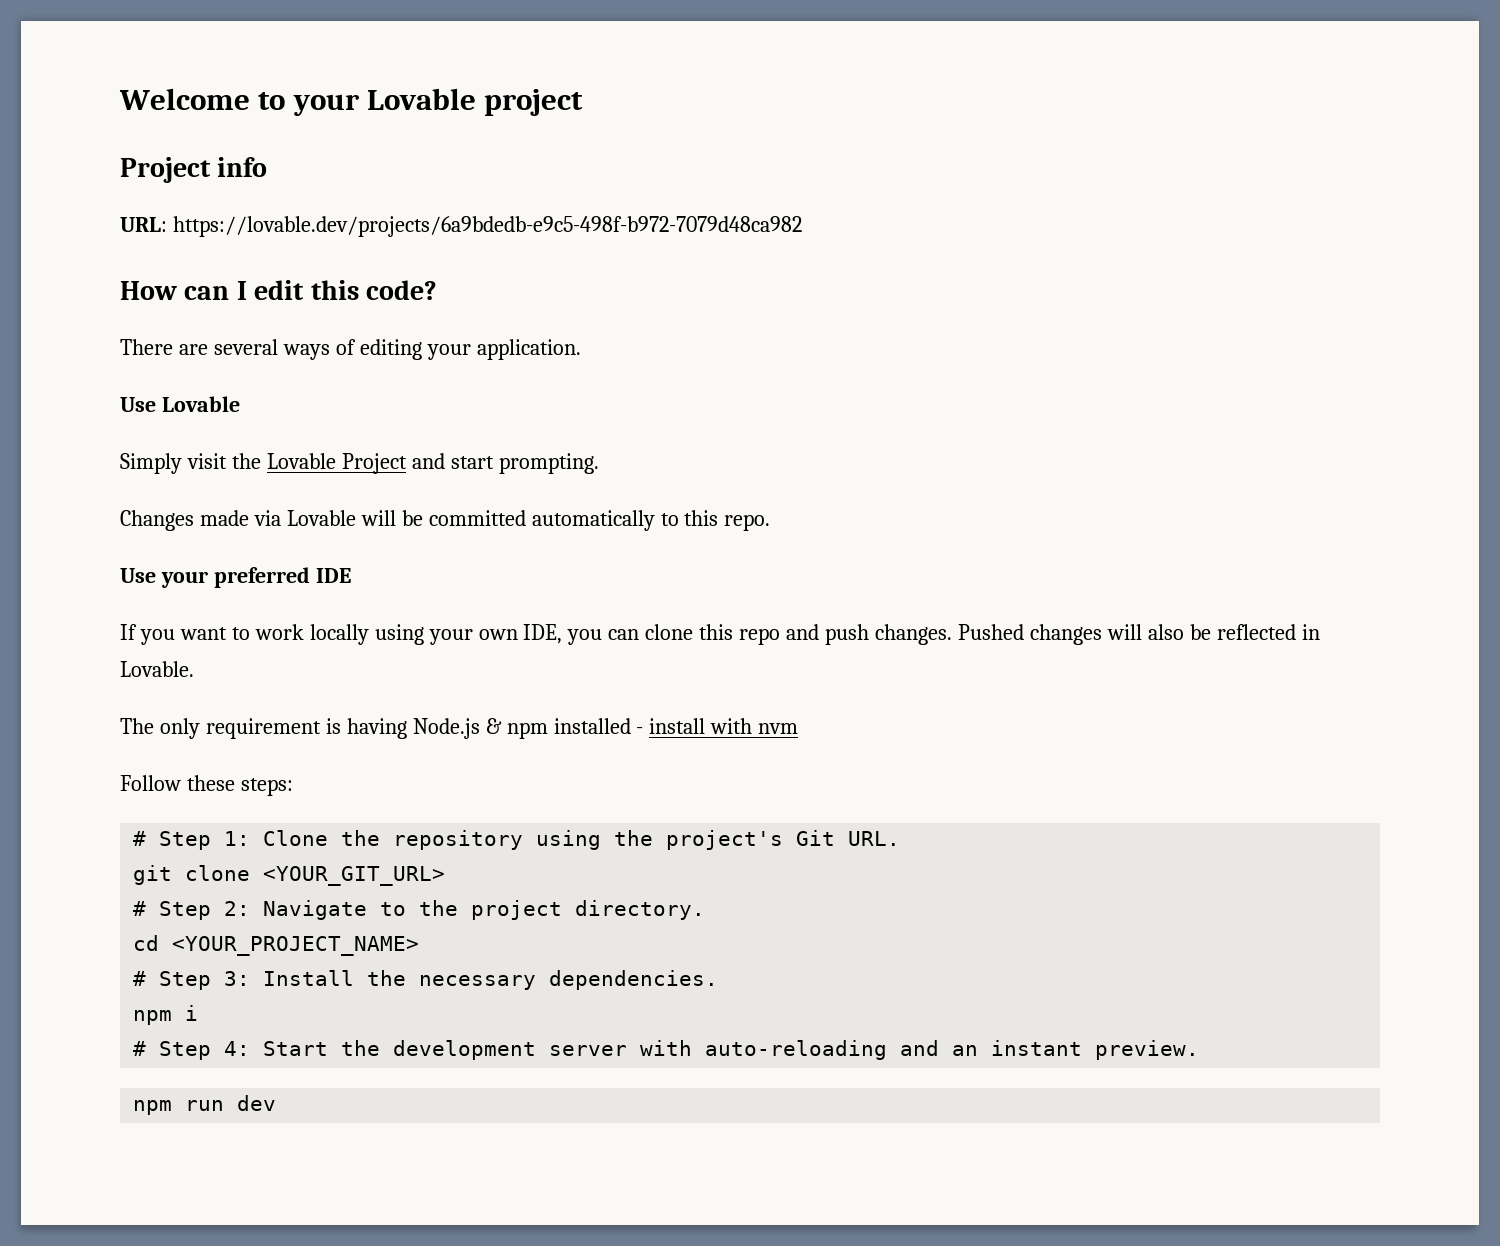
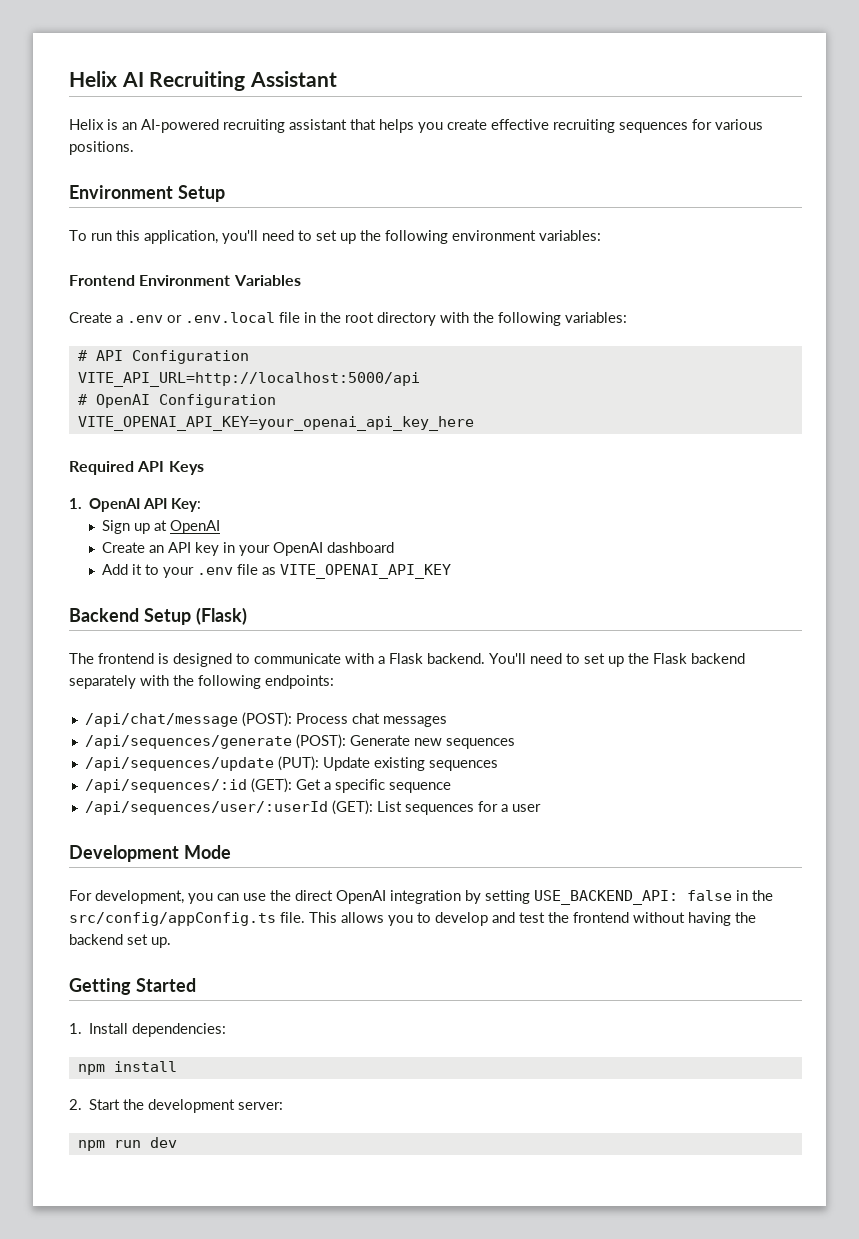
[119,88,584,116] [120,157,268,183] [120,216,802,237] [120,280,438,300] [120,339,581,360] [120,396,240,412] [120,453,599,474] [120,510,771,531] [120,567,351,588] [120,624,1320,645] [120,661,194,677] [120,718,799,739] [120,775,293,796] [133,830,901,850] [133,865,446,886] [133,900,706,920] [133,935,420,956] [133,970,719,990] [133,1005,199,1025] [133,1040,1200,1060] Welcome to your Lovable project // Project info // URL: https://lovable.dev/projects/6a9bdedb-e9c5-498f-b972-7079d48ca982 // How can I edit this code? // There are several ways of editing your application. // Use Lovable // Simply visit the Lovable Project and start prompting. // Changes made via Lovable will be committed automatically to this repo. // Use your preferred IDE // If you want to work locally using your own IDE, you can clone this repo and push changes. Pushed changes will also be reflected in Lovable. // The only requirement is having Node.js & npm installed - install with nvm // Follow these steps: // # Step 1: Clone the repository using the project's Git URL. // git clone <YOUR_GIT_URL> // # Step 2: Navigate to the project directory. // cd <YOUR_PROJECT_NAME> // # Step 3: Install the necessary dependencies. // npm i // # Step 4: Start the development server with auto-reloading and an instant preview. -> [69,71,337,91] [69,119,763,133] [69,141,134,155] [69,185,225,202] [69,230,601,244] [69,275,301,286] [69,312,627,326] [77,350,249,364] [77,372,420,387] [77,394,276,408] [77,416,474,431] [69,461,204,475] [69,498,202,512] [101,520,220,534] [101,542,394,556] [101,564,451,579] [69,607,247,625] [69,653,745,667] [69,675,334,689] [84,712,447,727] [84,734,515,749] [84,756,498,771] [84,778,451,793] [84,800,541,815] [69,845,231,862] [69,890,773,905] [69,912,756,926] [69,934,171,948] [69,978,196,995] [69,1023,227,1037] [77,1061,177,1075] [69,1099,284,1113] Helix AI Recruiting Assistant // Helix is an AI-powered recruiting assistant that helps you create effective recruiting sequences for various positions. // Environment Setup // To run this application, you'll need to set up the following environment variables: // Frontend Environment Variables // Create a .env or .env.local file in the root directory with the following variables: // # API Configuration // VITE_API_URL=http://localhost:5000/api // # OpenAI Configuration // VITE_OPENAI_API_KEY=your_openai_api_key_here // Required API Keys // 1. OpenAI API Key: // Sign up at OpenAI // Create an API key in your OpenAI dashboard // Add it to your .env file as VITE_OPENAI_API_KEY // Backend Setup (Flask) // The frontend is designed to communicate with a Flask backend. You'll need to set up the Flask backend separately with the following endpoints: // /api/chat/message (POST): Process chat messages // /api/sequences/generate (POST): Generate new sequences // /api/sequences/update (PUT): Update existing sequences // /api/sequences/:id (GET): Get a specific sequence // /api/sequences/user/:userId (GET): List sequences for a user // Development Mode // For development, you can use the direct OpenAI integration by setting USE_BACKEND_API: false in the src/config/appConfig.ts file. This allows you to develop and test the frontend without having the backend set up. // Getting Started // 1. Install dependencies: // npm install // 2. Start the development server:

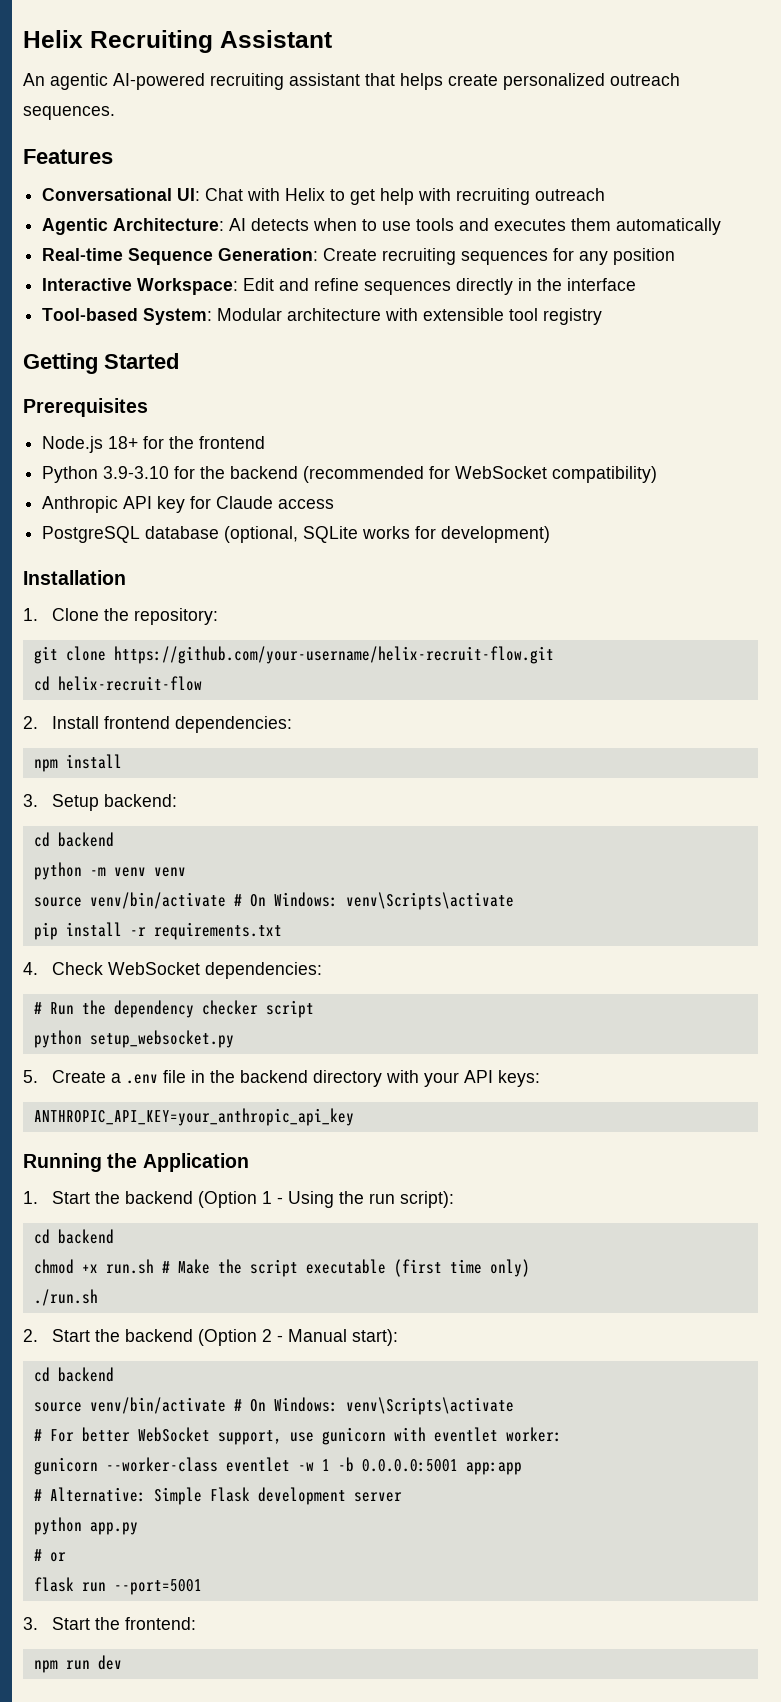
[69,71,144,87] Helix AI -> [23,30,83,48] Helix
[69,119,137,130] Helix is an -> [23,73,108,90] An agentic
[418,119,763,133] [69,141,134,155] [69,185,225,202] [69,230,601,244] [69,275,301,286] [69,312,627,326] [77,350,249,364] [77,372,420,387] [77,394,276,408] [77,416,474,431] [69,461,204,475] [69,498,202,512] [101,520,220,534] [101,542,394,556] [101,564,451,579] [69,607,247,625] [69,653,745,667] [69,675,334,689] [84,712,447,727] [84,734,515,749] [84,756,498,771] [84,778,451,793] [84,800,541,815] [69,845,231,862] [69,890,773,905] [69,912,756,926] [69,934,171,948] [69,978,196,995] [69,1023,227,1037] [77,1061,177,1075] [69,1099,284,1113] you create effective recruiting sequences for various positions. // Environment Setup // To run this application, you'll need to set up the following environment variables: // Frontend Environment Variables // Create a .env or .env.local file in the root directory with the following variables: // # API Configuration // VITE_API_URL=http://localhost:5000/api // # OpenAI Configuration // VITE_OPENAI_API_KEY=your_openai_api_key_here // Required API Keys // 1. OpenAI API Key: // Sign up at OpenAI // Create an API key in your OpenAI dashboard // Add it to your .env file as VITE_OPENAI_API_KEY // Backend Setup (Flask) // The frontend is designed to communicate with a Flask backend. You'll need to set up the Flask backend separately with the following endpoints: // /api/chat/message (POST): Process chat messages // /api/sequences/generate (POST): Generate new sequences // /api/sequences/update (PUT): Update existing sequences // /api/sequences/:id (GET): Get a specific sequence // /api/sequences/user/:userId (GET): List sequences for a user // Development Mode // For development, you can use the direct OpenAI integration by setting USE_BACKEND_API: false in the src/config/appConfig.ts file. This allows you to develop and test the frontend without having the backend set up. // Getting Started // 1. Install dependencies: // npm install // 2. Start the development server: -> [448,73,680,90] [23,106,115,120] [23,149,113,164] [42,188,606,205] [42,218,722,235] [42,248,676,265] [42,278,637,295] [42,308,603,325] [23,353,179,374] [23,398,148,417] [42,436,266,453] [42,466,658,483] [42,496,335,513] [42,526,551,543] [23,570,126,585] [23,608,218,625] [33,646,554,664] [33,676,202,691] [23,716,292,733] [33,754,122,772] [23,794,177,811] [33,832,114,847] [33,862,186,880] [33,892,514,910] [33,922,282,940] [23,962,322,979] [33,1000,314,1018] [33,1030,234,1048] [23,1070,540,1087] [33,1108,354,1126] [23,1153,249,1172] [23,1191,454,1208] [33,1229,114,1244] [33,1259,530,1277] [33,1289,98,1306] [23,1329,398,1346] [33,1367,114,1382] [33,1397,514,1415] [33,1427,562,1445] [33,1457,522,1475] [33,1487,402,1505] [33,1517,138,1535] [33,1549,66,1562] [33,1577,202,1595] [23,1617,196,1630] create personalized outreach sequences. // Features // Conversational UI: Chat with Helix to get help with recruiting outreach // Agentic Architecture: AI detects when to use tools and executes them automatically // Real-time Sequence Generation: Create recruiting sequences for any position // Interactive Workspace: Edit and refine sequences directly in the interface // Tool-based System: Modular architecture with extensible tool registry // Getting Started // Prerequisites // Node.js 18+ for the frontend // Python 3.9-3.10 for the backend (recommended for WebSocket compatibility) // Anthropic API key for Claude access // PostgreSQL database (optional, SQLite works for development) // Installation // 1. Clone the repository: // git clone https://github.com/your-username/helix-recruit-flow.git // cd helix-recruit-flow // 2. Install frontend dependencies: // npm install // 3. Setup backend: // cd backend // python -m venv venv // source venv/bin/activate # On Windows: venv\Scripts\activate // pip install -r requirements.txt // 4. Check WebSocket dependencies: // # Run the dependency checker script // python setup_websocket.py // 5. Create a .env file in the backend directory with your API keys: // ANTHROPIC_API_KEY=your_anthropic_api_key // Running the Application // 1. Start the backend (Option 1 - Using the run script): // cd backend // chmod +x run.sh # Make the script executable (first time only) // ./run.sh // 2. Start the backend (Option 2 - Manual start): // cd backend // source venv/bin/activate # On Windows: venv\Scripts\activate // # For better WebSocket support, use gunicorn with eventlet worker: // gunicorn --worker-class eventlet -w 1 -b 0.0.0.0:5001 app:app // # Alternative: Simple Flask development server // python app.py // # or // flask run --port=5001 // 3. Start the frontend:

